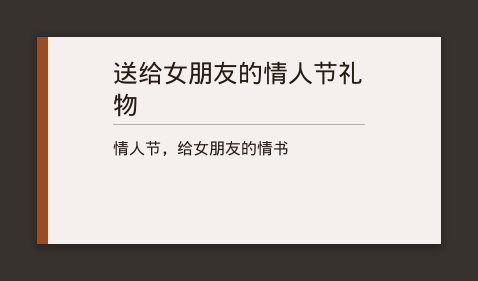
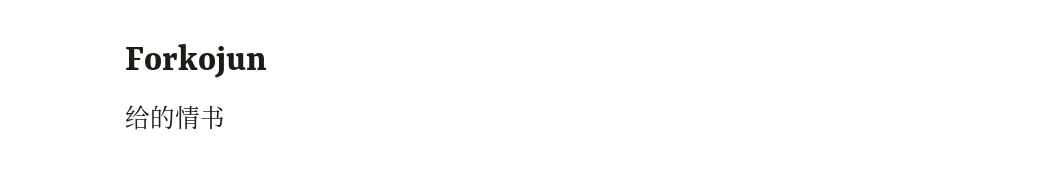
[113,61,363,85] [113,93,138,117] [113,140,241,156] 送给女朋友的情人节礼物 // 情人节，给女朋友 -> [125,44,267,78] [125,105,150,130] Forkojun // 给

